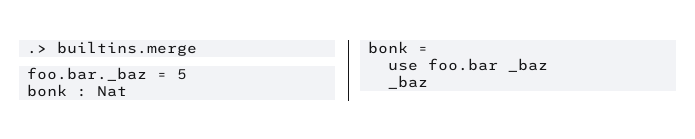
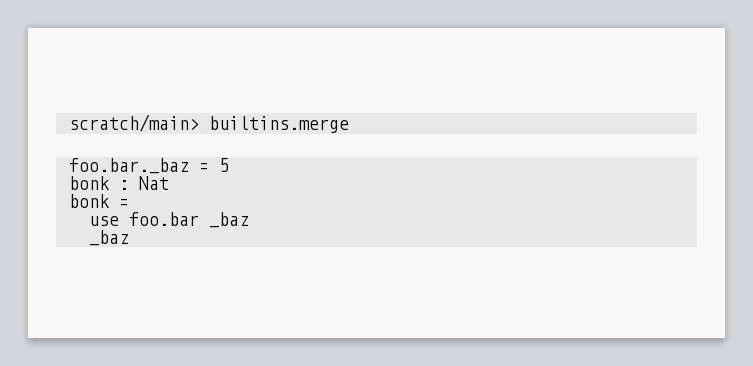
[27,45,48,54] .> -> [68,114,199,132] scratch/main>

